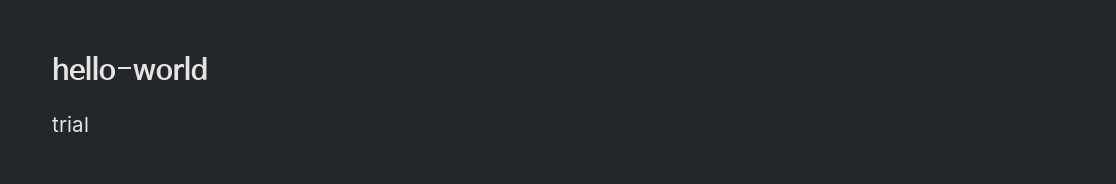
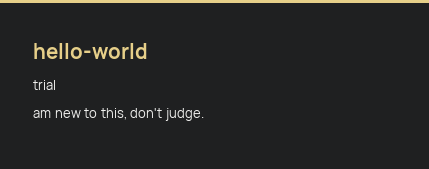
(89, 123) none -> [33,108,204,121] // am new to this, don't judge.

